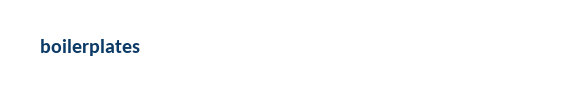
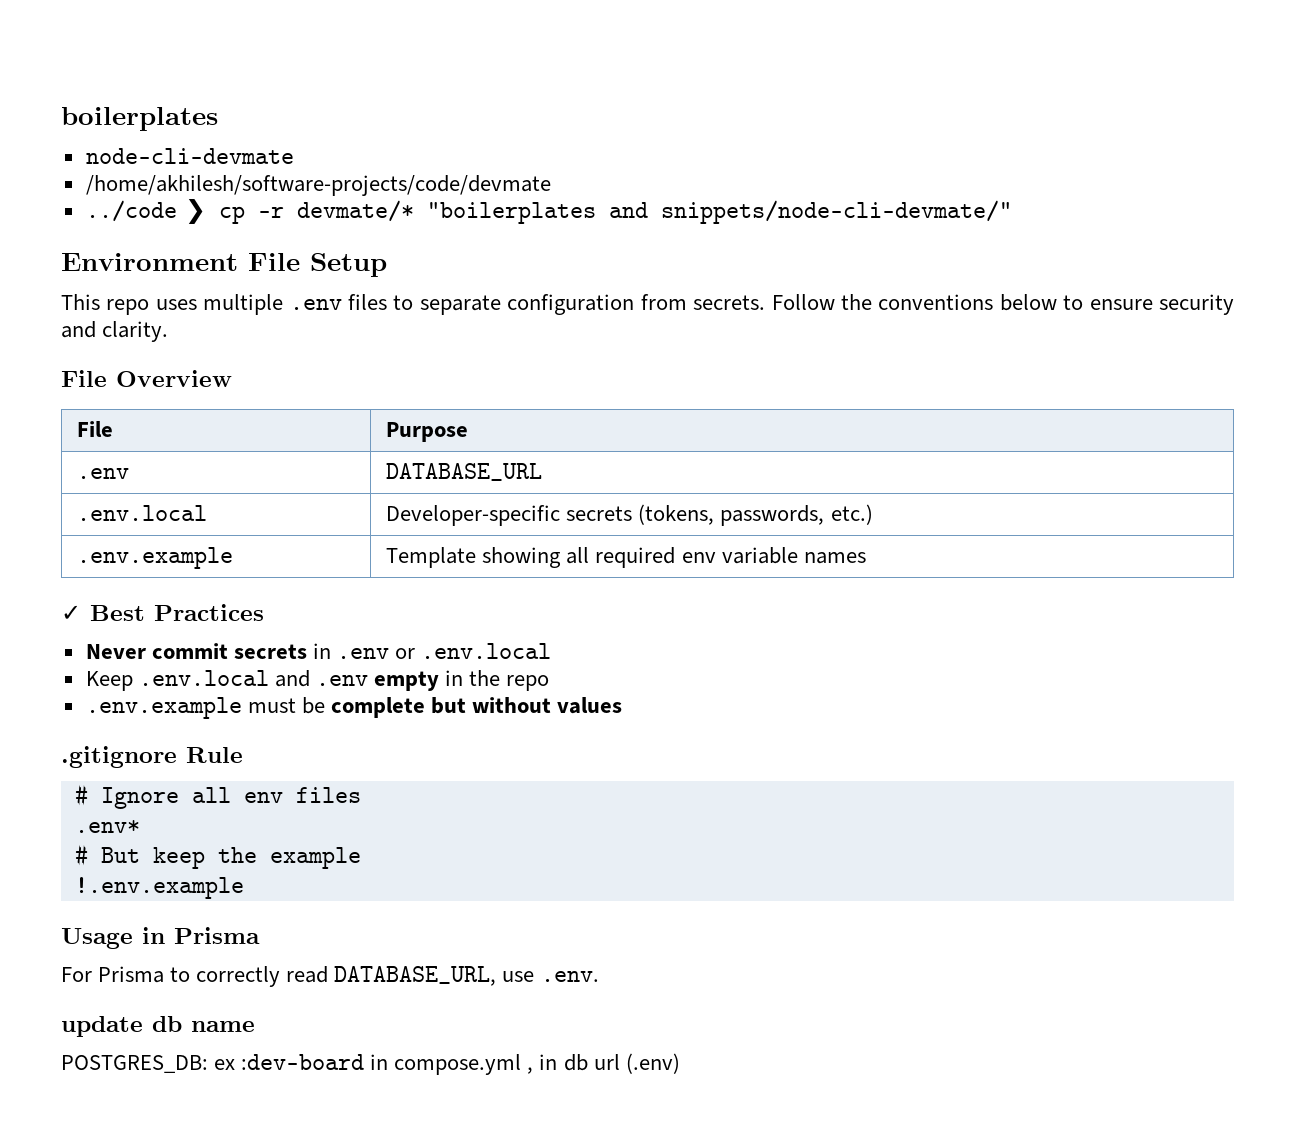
(140, 47) none -> [85,148,294,164] [85,175,551,196] [85,199,1012,224] [61,253,387,277] [61,294,1234,315] [61,321,169,342] [61,370,232,387] [77,421,114,437] [386,422,469,442] [77,468,130,479] [386,463,543,481] [77,505,208,521] [386,504,873,526] [77,547,234,569] [386,547,866,568] [61,604,264,621] [85,643,552,659] [85,670,550,691] [85,697,623,719] [61,746,243,768] [74,784,361,809] [74,820,140,833] [74,844,361,869] [74,877,244,899] [61,927,260,949] [61,966,599,987] [61,1016,255,1037] [61,1053,680,1075] // node-cli-devmate // /home/akhilesh/software-projects/code/devmate // ../code ❯ cp -r devmate/* "boilerplates and snippets/node-cli-devmate/" // Environment File Setup // This repo uses multiple .env files to separate configuration from secrets. Follow the conventions below to ensure security and clarity. // File Overview // File | Purpose // .env | DATABASE_URL // .env.local | Developer-specific secrets (tokens, passwords, etc.) // .env.example | Template showing all required env variable names // ✓ Best Practices // Never commit secrets in .env or .env.local // Keep .env.local and .env empty in the repo // .env.example must be complete but without values // .gitignore Rule // # Ignore all env files // .env* // # But keep the example // !.env.example // Usage in Prisma // For Prisma to correctly read DATABASE_URL, use .env. // update db name // POSTGRES_DB: ex :dev-board in compose.yml , in db url (.env)

